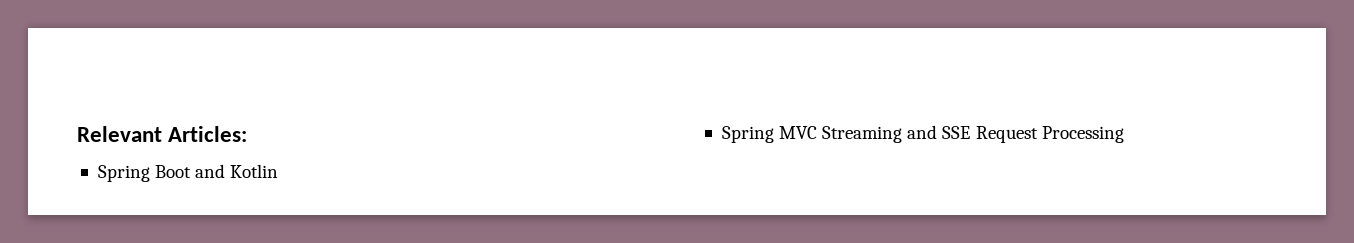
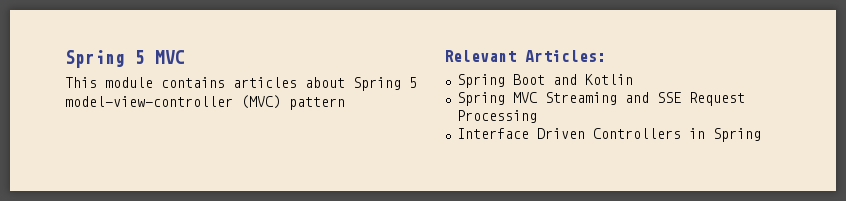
(77, 134) none -> [65,50,185,68] [65,77,417,91] [65,95,345,110] Spring 5 MVC // This module contains articles about Spring 5 model-view-controller (MVC) pattern //
(1124, 134) none -> [456,128,761,142] // Interface Driven Controllers in Spring

